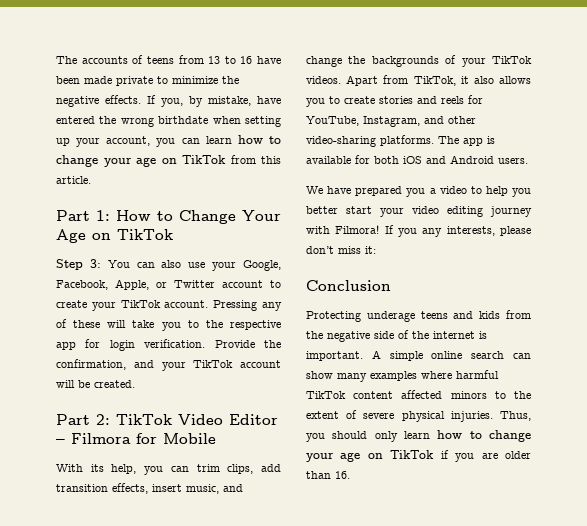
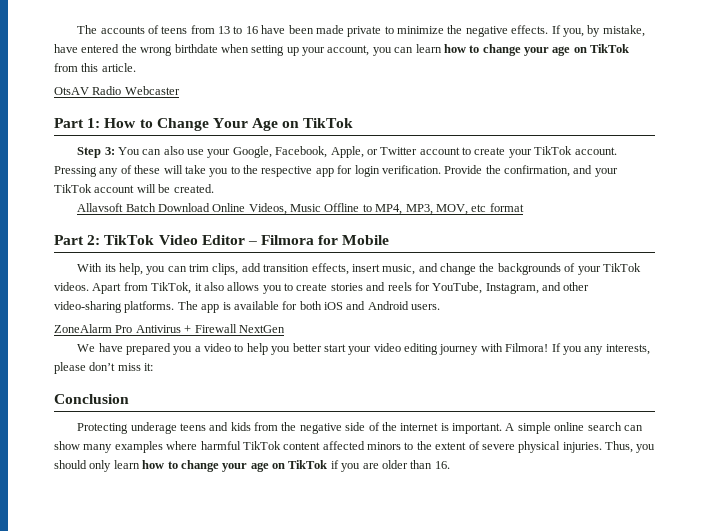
(91, 180) none -> [54,86,180,95] // OtsAV Radio Webcaster
(135, 384) none -> [77,203,524,215] // Allavsoft Batch Download Online Videos, Music Offline to MP4, MP3, MOV, etc format
(528, 161) none -> [54,324,285,333] // ZoneAlarm Pro Antivirus + Firewall NextGen

